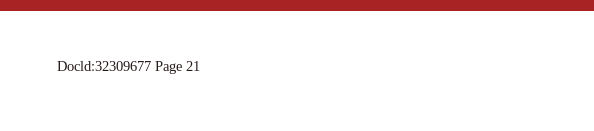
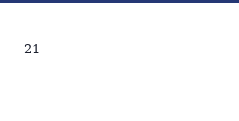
[57,61,182,74] Docld:32309677 Page -> (24, 48) none

